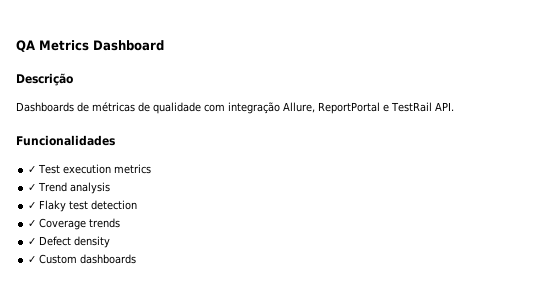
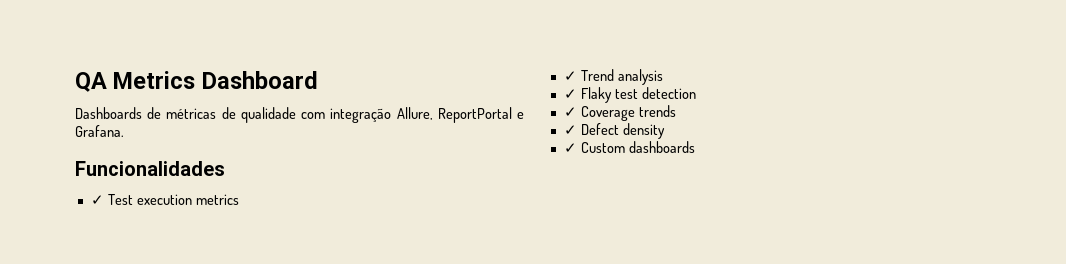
[16,73,73,86] // Descrição -> (318, 80) none
[391,102,454,112] TestRail API. -> [75,125,124,137] Grafana.

